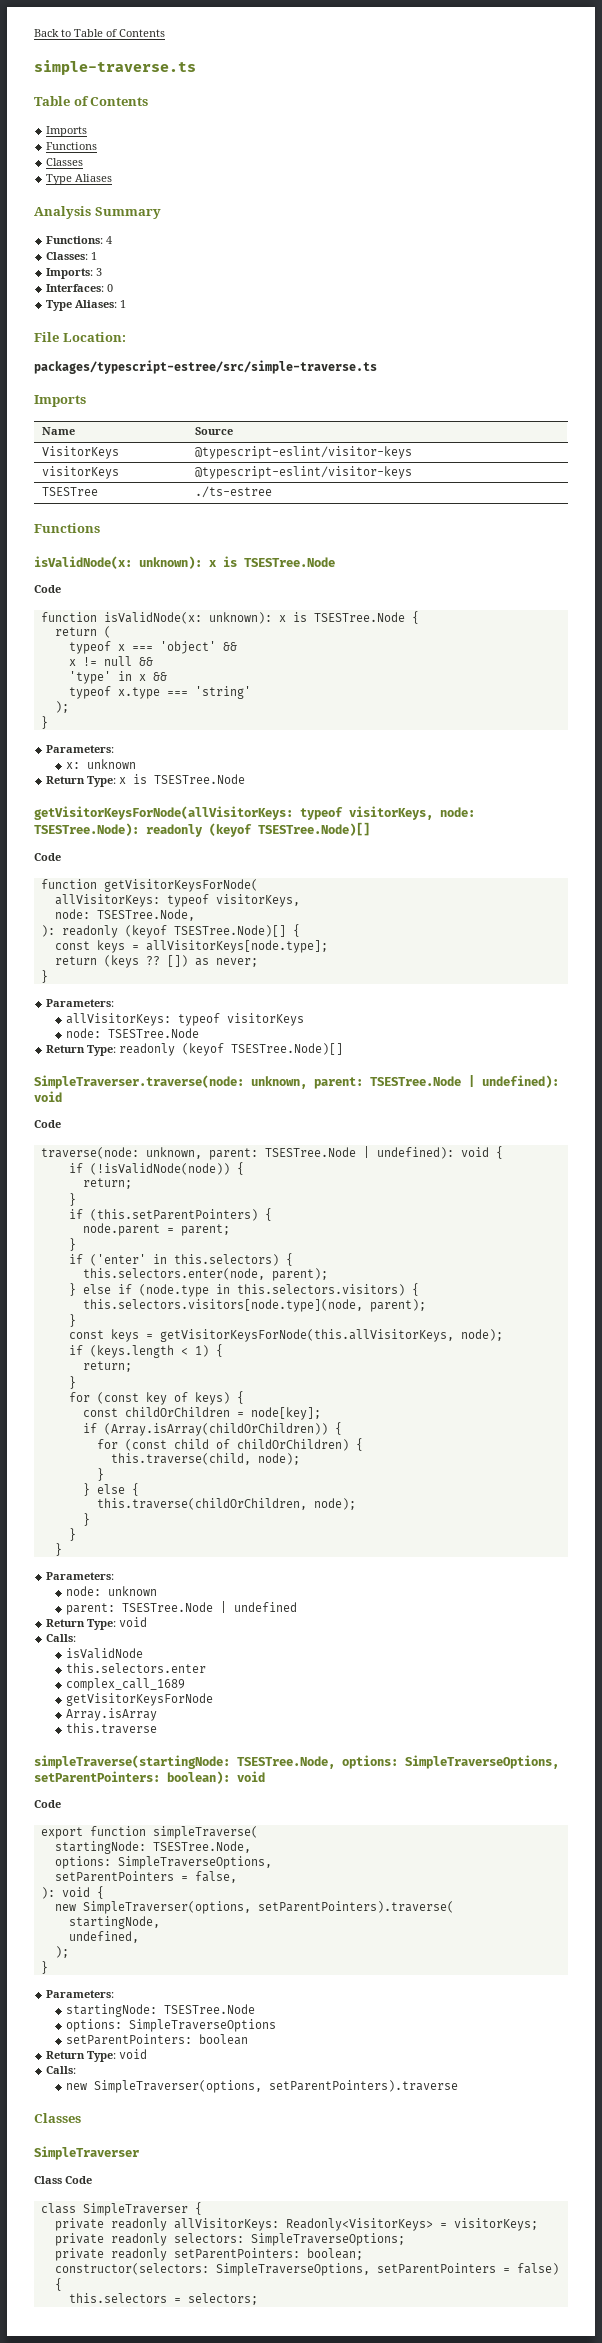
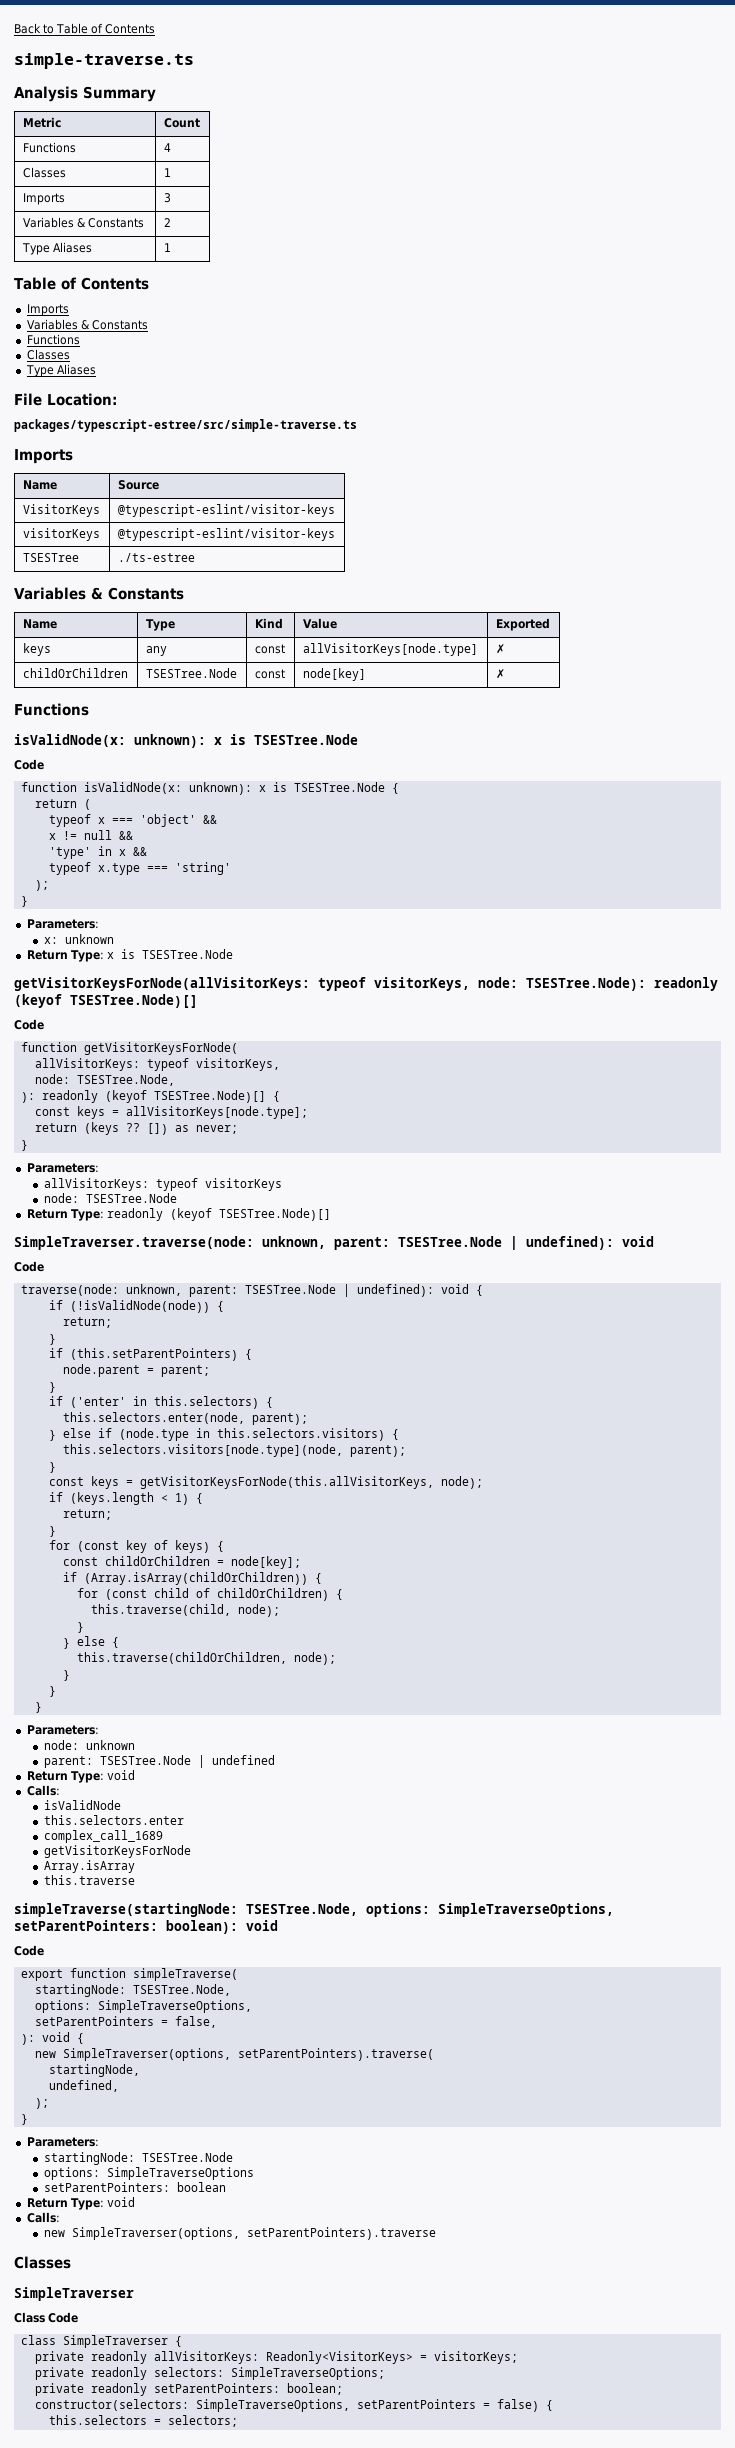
(196, 67) none -> [14,86,156,102] [22,117,61,128] [163,118,200,128] [22,142,76,153] [163,143,171,152] [22,167,66,178] [163,168,171,177] [22,193,65,205] [163,193,171,203] [22,217,144,228] [163,218,171,227] [21,242,92,255] [163,243,171,252] // Analysis Summary // Metric | Count // Functions | 4 // Classes | 1 // Imports | 3 // Variables & Constants | 2 // Type Aliases | 1
(88, 131) none -> [26,319,148,330] // Variables & Constants
[34,206,161,219] [46,236,113,244] [46,252,98,260] [46,268,103,279] [46,284,114,292] [46,300,127,311] // Analysis Summary // Functions: 4 // Classes: 1 // Imports: 3 // Interfaces: 0 // Type Aliases: 1 -> (96, 369) none
(273, 492) none -> [14,587,184,600] [22,619,57,629] [145,619,175,631] [254,618,283,629] [302,618,337,629] [495,618,550,631] [22,643,51,656] [145,646,167,656] [254,644,285,654] [302,643,478,656] [495,644,505,654] [22,668,128,678] [145,668,237,678] [254,669,285,679] [302,668,366,681] [495,669,505,679] // Variables & Constants // Name | Type | Kind | Value | Exported // keys | any | const | allVisitorKeys[node.type] | ✗ // childOrChildren | TSESTree.Node | const | node[key] | ✗

